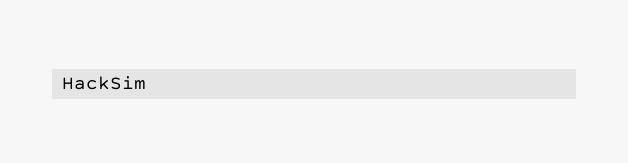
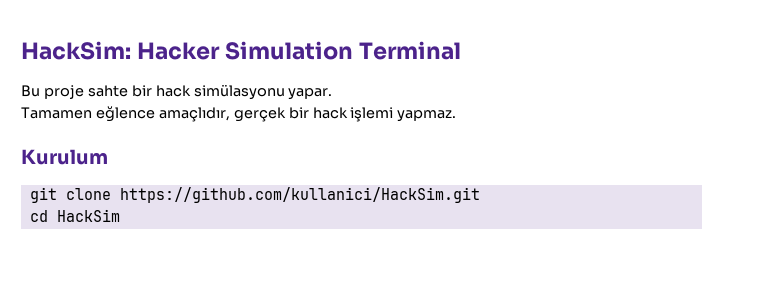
(61, 83) none -> [21,41,462,60] [21,84,333,100] [21,106,457,122] [21,149,108,165] [29,187,480,203] [29,210,48,222] HackSim: Hacker Simulation Terminal // Bu proje sahte bir hack simülasyonu yapar. // Tamamen eğlence amaçlıdır, gerçek bir hack işlemi yapmaz. // Kurulum // git clone https://github.com/kullanici/HackSim.git // cd

